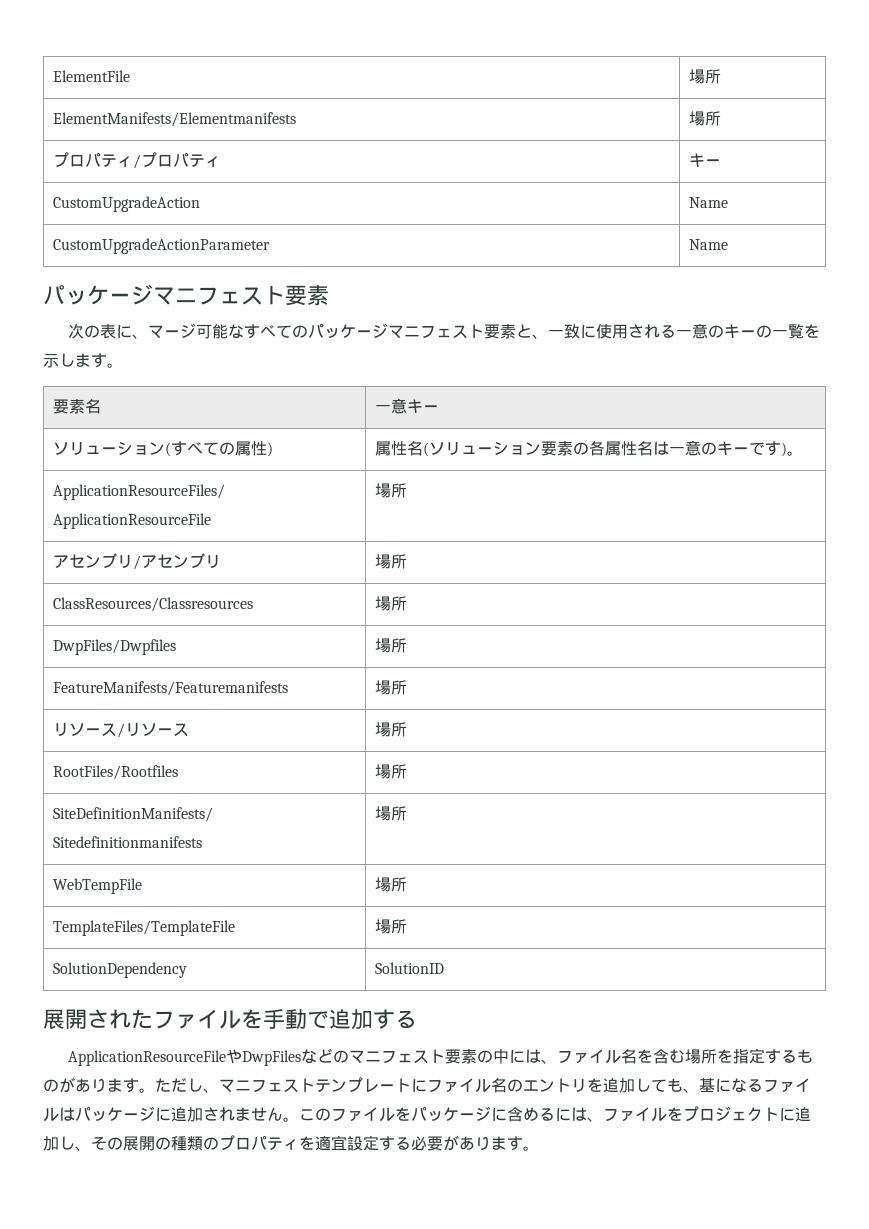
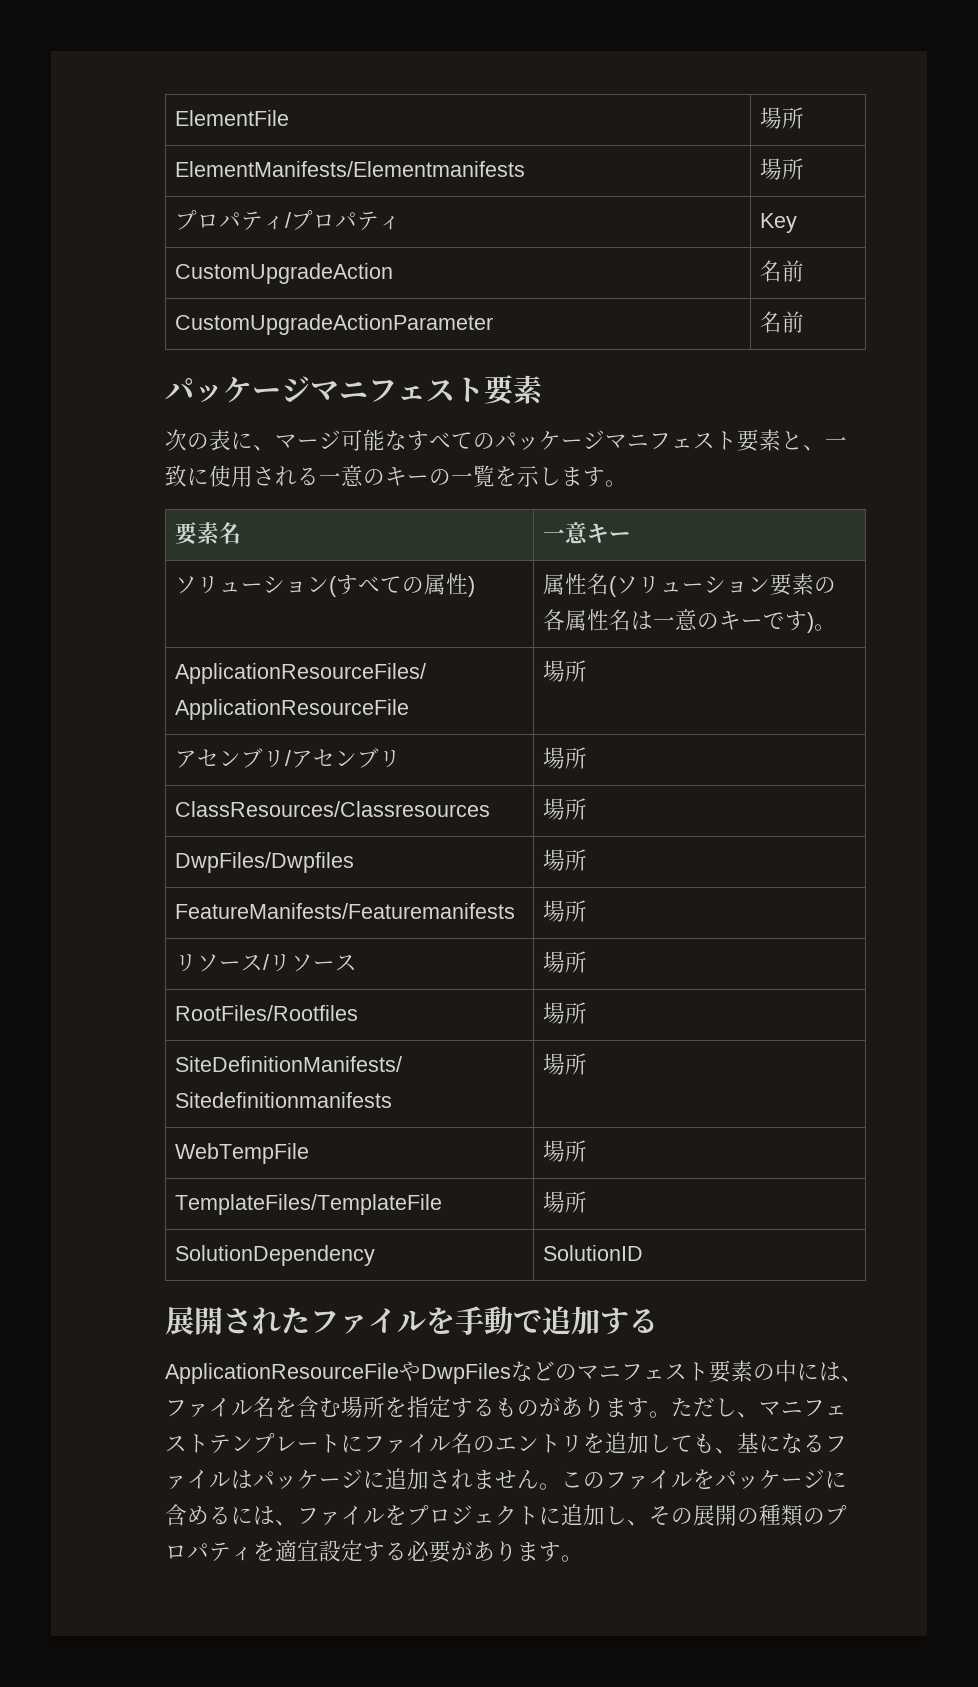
[689,153,722,168] キー -> [760,213,798,233] Key
[689,197,729,208] Name -> [760,260,805,282] 名前
[689,239,729,250] Name -> [760,311,805,333] 名前

